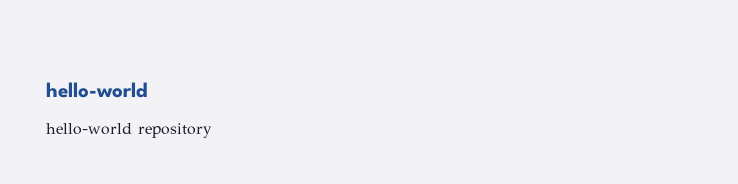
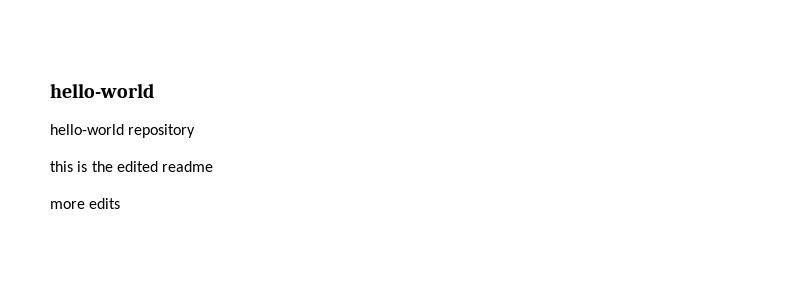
(212, 130) none -> [50,161,214,172] [50,198,121,209] // this is the edited readme // more edits

